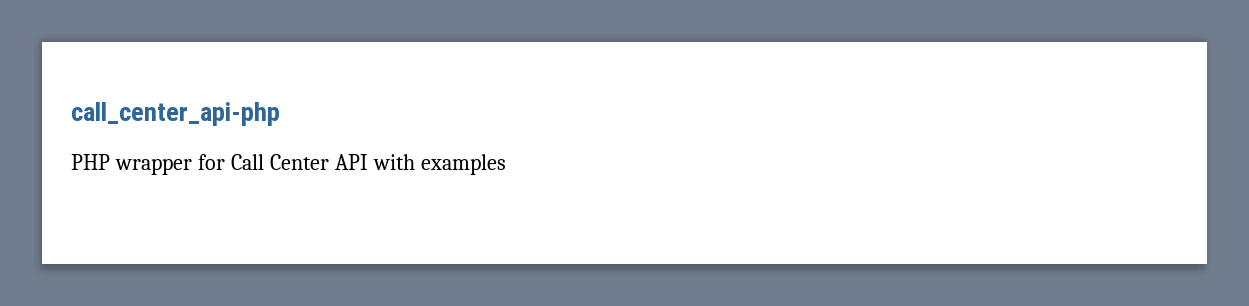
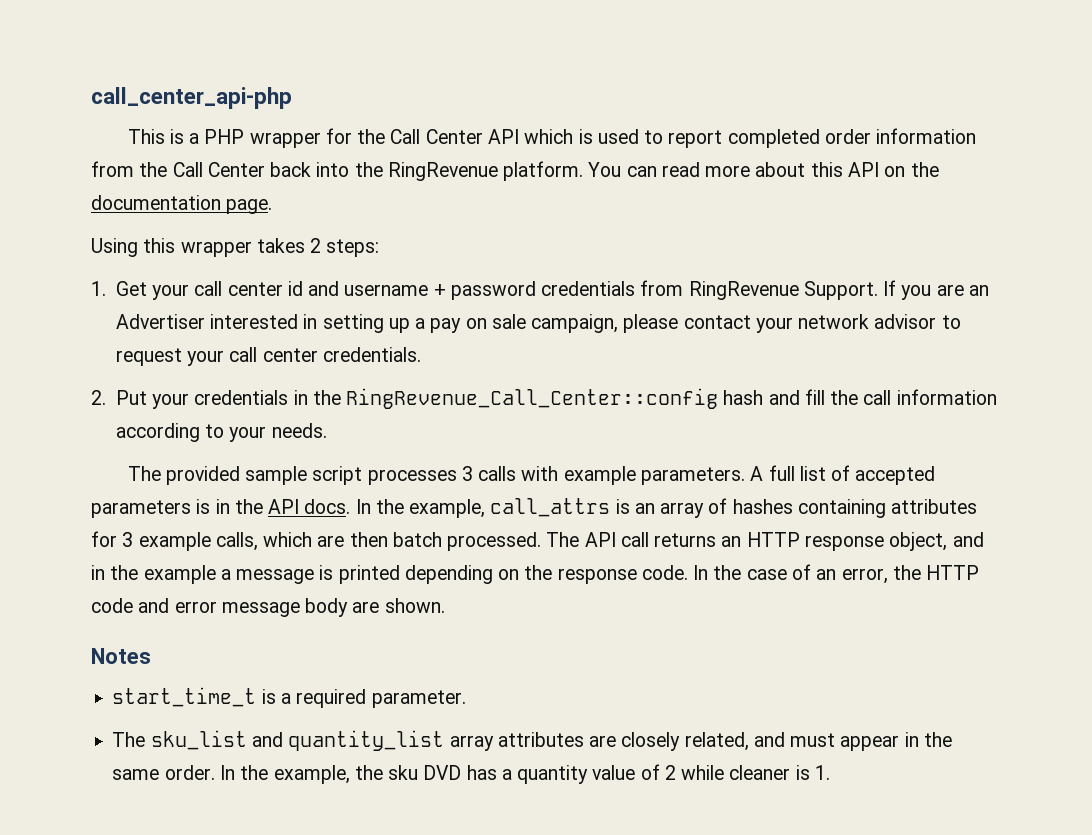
(280, 114) none -> [127,129,200,144] This is a
(225, 162) none -> [357,129,386,144] the
[372,154,506,175] with examples -> [524,128,977,148] [91,161,939,181] [91,195,273,214] [91,238,380,257] [91,280,989,300] [115,314,961,333] [115,347,421,366] [91,388,997,409] [115,423,327,442] [127,465,936,485] [91,498,978,518] [91,531,984,551] [91,564,980,584] [91,598,445,617] [91,648,151,664] [112,687,466,708] [112,730,952,751] [112,764,830,784] which is used to report completed order information from the Call Center back into the RingRevenue platform. You can read more about this API on the documentation page. // Using this wrapper takes 2 steps: // 1. Get your call center id and username + password credentials from RingRevenue Support. If you are an Advertiser interested in setting up a pay on sale campaign, please contact your network advisor to request your call center credentials. // 2. Put your credentials in the RingRevenue_Call_Center::config hash and fill the call information according to your needs. // The provided sample script processes 3 calls with example parameters. A full list of accepted parameters is in the API docs. In the example, call_attrs is an array of hashes containing attributes for 3 example calls, which are then batch processed. The API call returns an HTTP response object, and in the example a message is printed depending on the response code. In the case of an error, the HTTP code and error message body are shown. // Notes // start_time_t is a required parameter. // The sku_list and quantity_list array attributes are closely related, and must appear in the same order. In the example, the sku DVD has a quantity value of 2 while cleaner is 1.

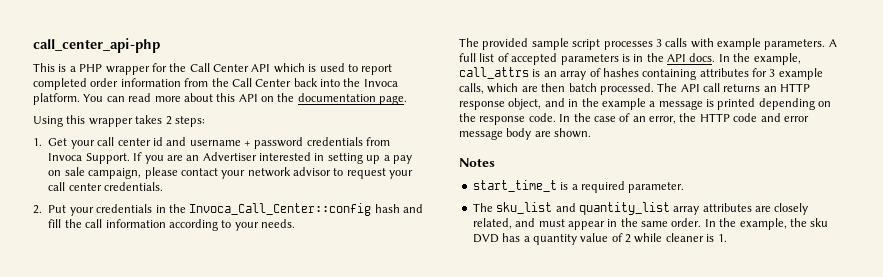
[387,162,498,181] RingRevenue -> [363,79,398,87] Invoca
[688,281,799,300] RingRevenue -> [48,153,83,161] Invoca
[346,388,719,409] RingRevenue_Call_Center::config -> [189,203,372,216] Invoca_Call_Center::config

